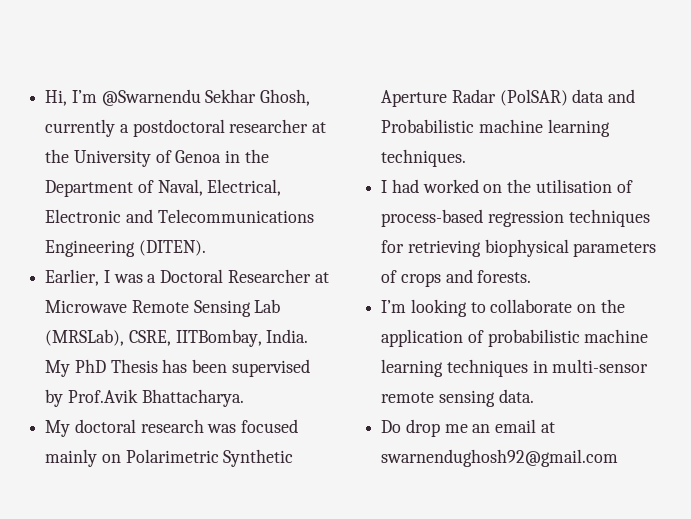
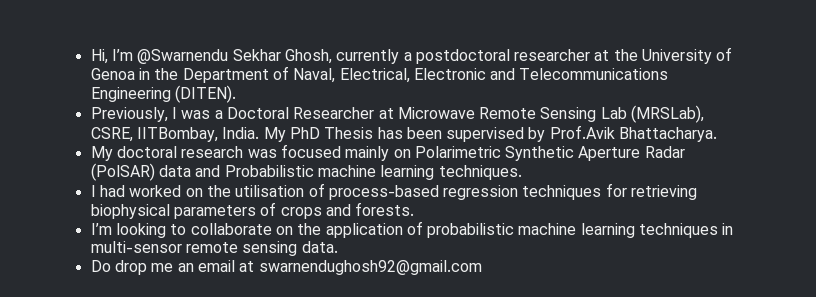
[45,269,100,286] Earlier, -> [90,107,168,122] Previously,

